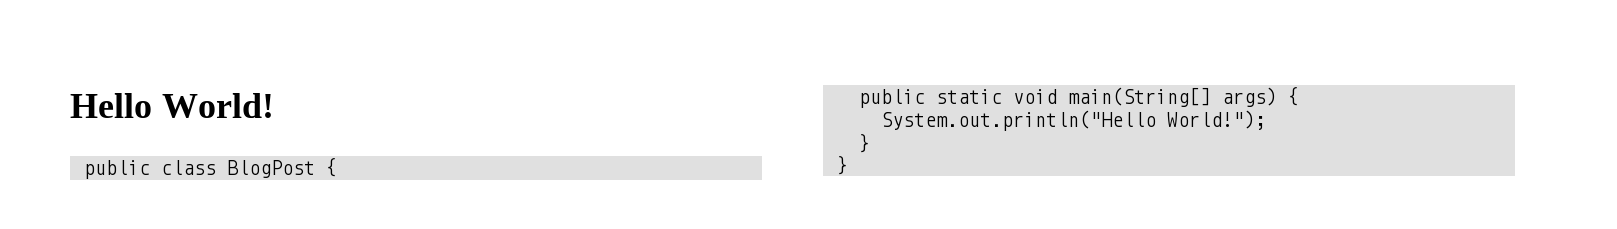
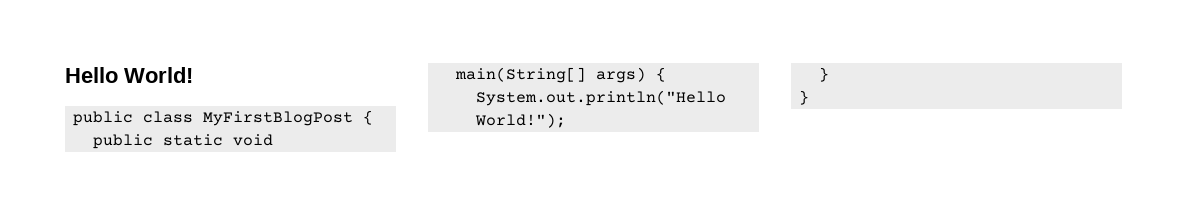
[226,160,315,178] BlogPost -> [203,111,354,126] MyFirstBlogPost

